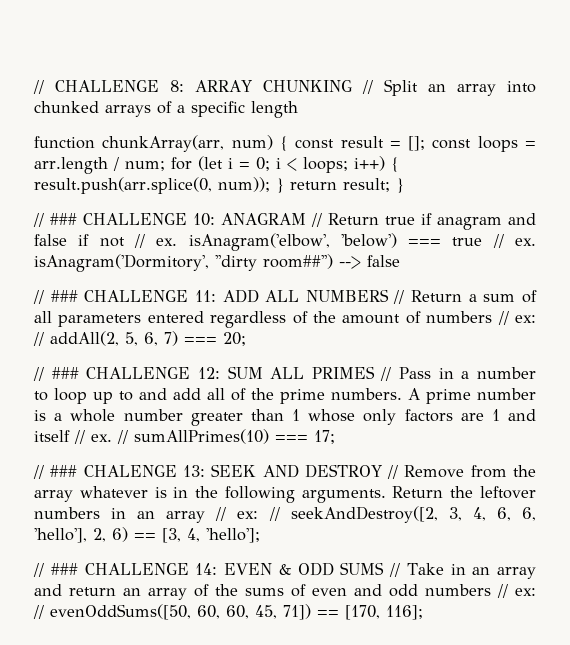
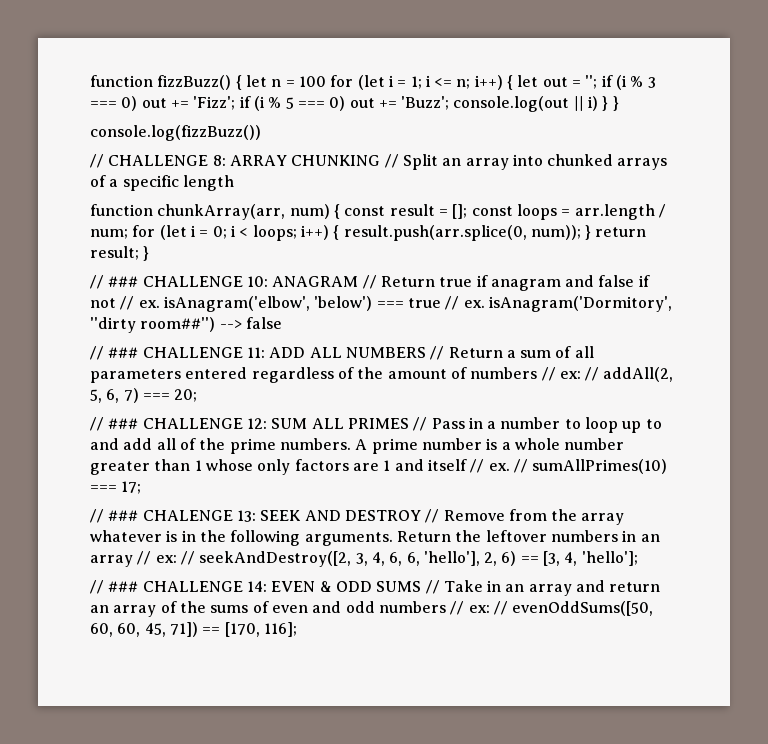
(33, 87) none -> [90,75,656,90] [90,96,619,112] [90,125,261,141] function fizzBuzz() { let n = 100 for (let i = 1; i <= n; i++) { let out = ''; if (i % 3 === 0) out += 'Fizz'; if (i % 5 === 0) out += 'Buzz'; console.log(out || i) } } // console.log(fizzBuzz()) //

